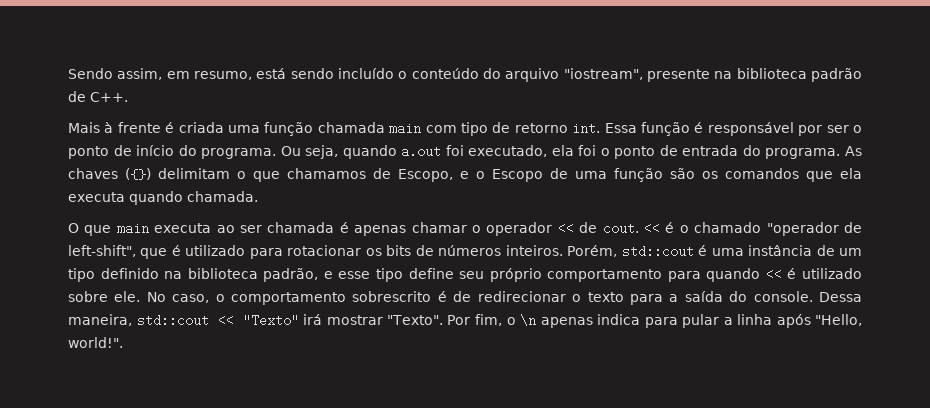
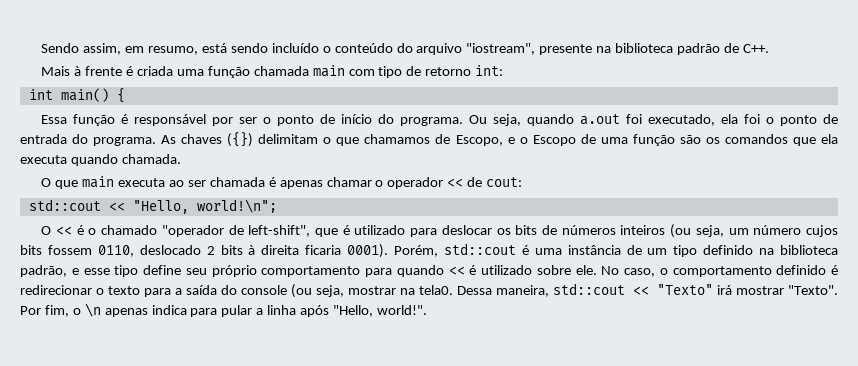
[572,124,601,133] int. -> [475,65,504,76] [28,88,125,103] int: // int main() { //
[602,222,639,235] cout. -> [486,177,523,187] [28,199,277,214] [41,226,52,235] cout: // std::cout << "Hello, world!\n"; // O
[287,245,362,256] rotacionar -> [441,225,492,235] deslocar
[505,245,563,256] inteiros. -> [620,224,838,238] [20,244,389,258] inteiros (ou seja, um número cujos bits fossem 0110, deslocado 2 bits à direita ficaria 0001).
[352,291,472,302] sobrescrito é de -> [776,265,838,275] definido é
[753,291,813,302] console. -> [240,284,453,298] console (ou seja, mostrar na tela0.

